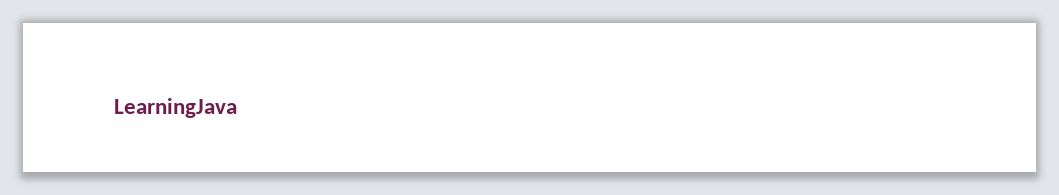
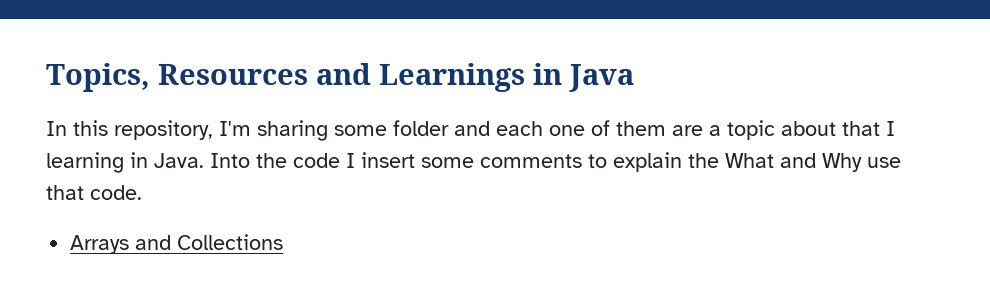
[114,98,237,118] LearningJava -> [46,63,634,92] [46,120,895,141] [46,152,901,173] [46,185,142,200] [70,234,284,254] Topics, Resources and Learnings in Java // In this repository, I'm sharing some folder and each one of them are a topic about that I learning in Java. Into the code I insert some comments to explain the What and Why use that code. // Arrays and Collections

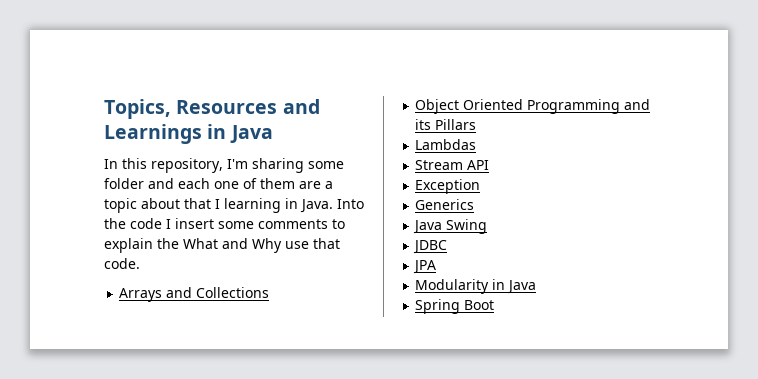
(284, 242) none -> [415,99,651,114] [415,119,477,130] [415,139,477,150] [415,160,490,170] [415,179,481,194] [415,199,475,210] [413,219,488,234] [413,240,448,254] [413,260,437,274] [415,279,537,294] [415,299,495,314] // Object Oriented Programming and its Pillars // Lambdas // Stream API // Exception // Generics // Java Swing // JDBC // JPA // Modularity in Java // Spring Boot

